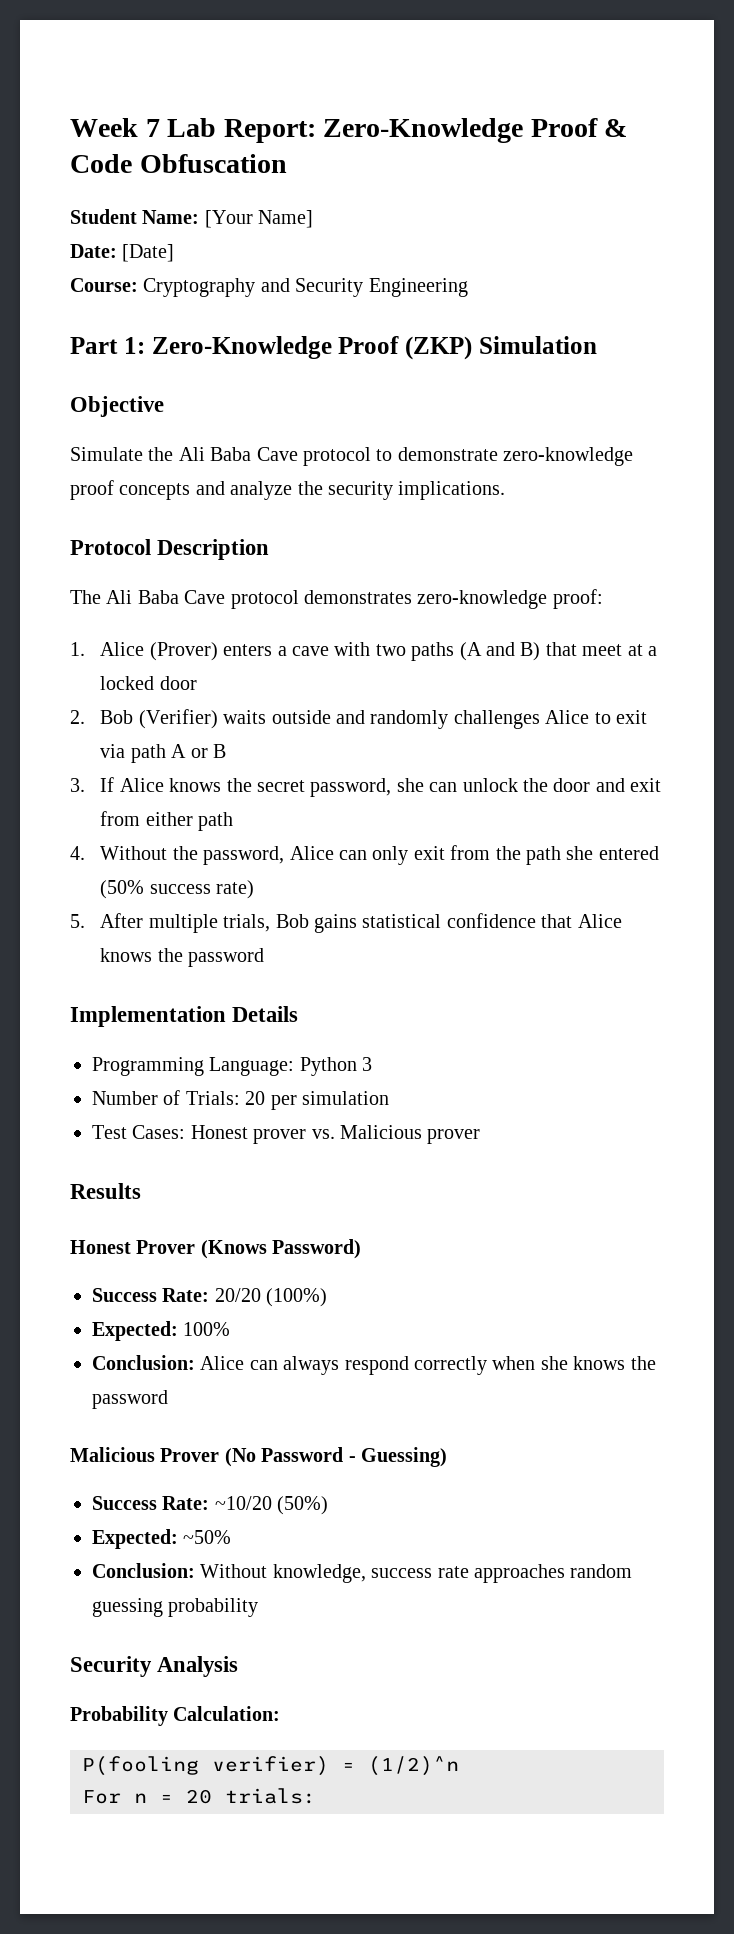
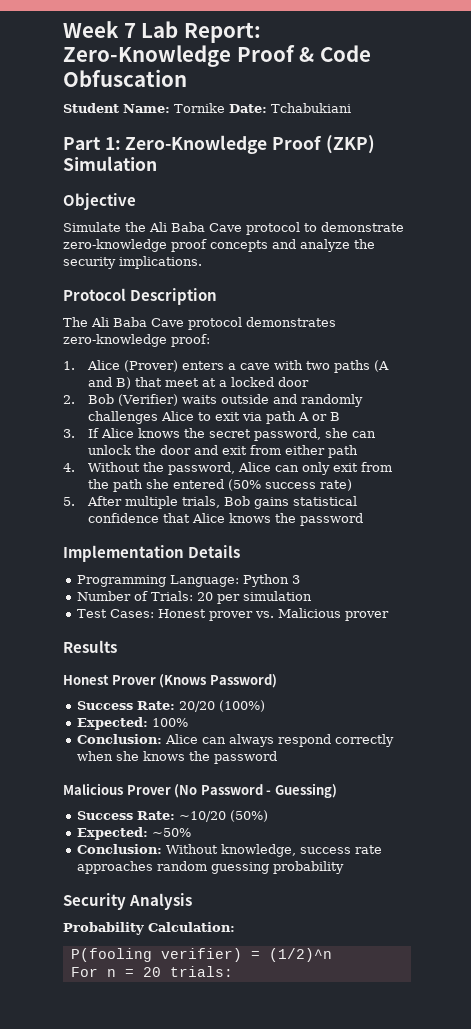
[204,210,314,228] [70,244,175,262] [70,278,468,297] [Your Name] // Date: [Date] // Course: Cryptography and Security Engineering -> [174,103,351,113] Tornike Date: Tchabukiani

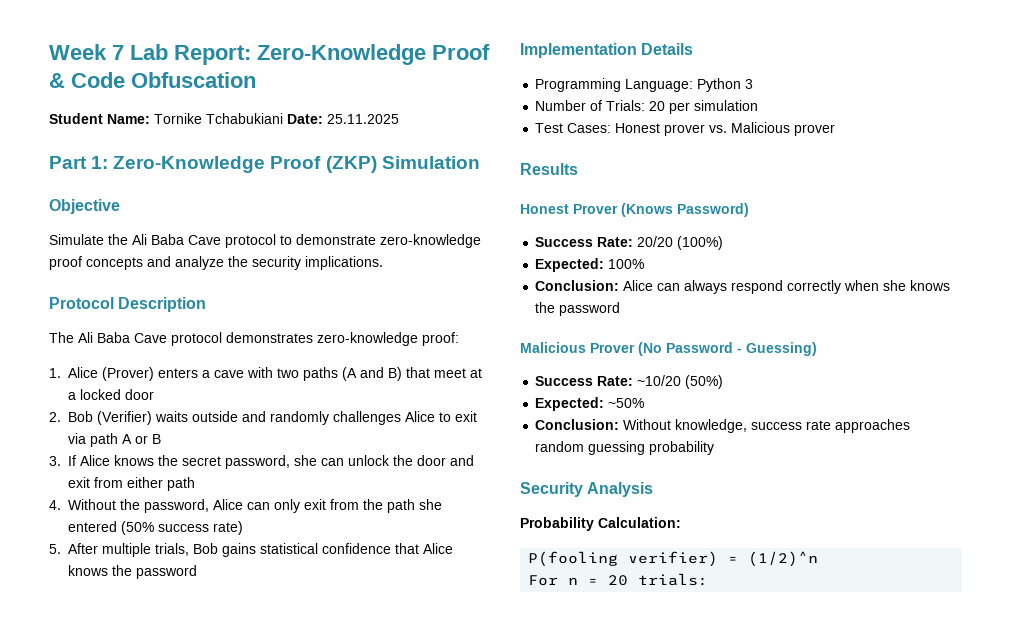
[228,103,351,113] Date: Tchabukiani -> [206,113,399,124] Tchabukiani Date: 25.11.2025

